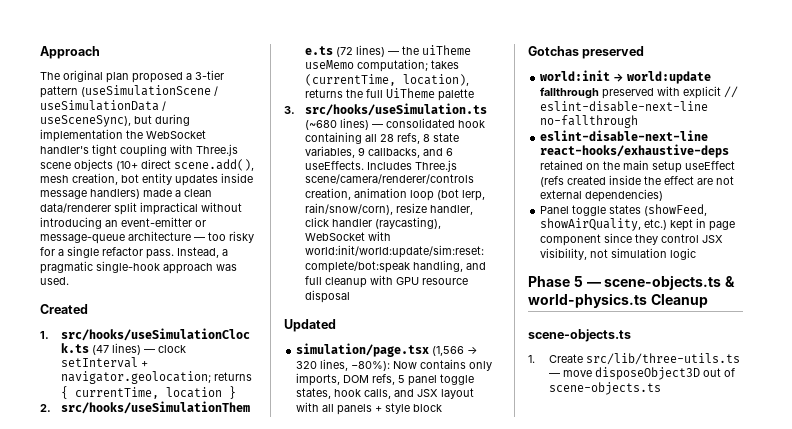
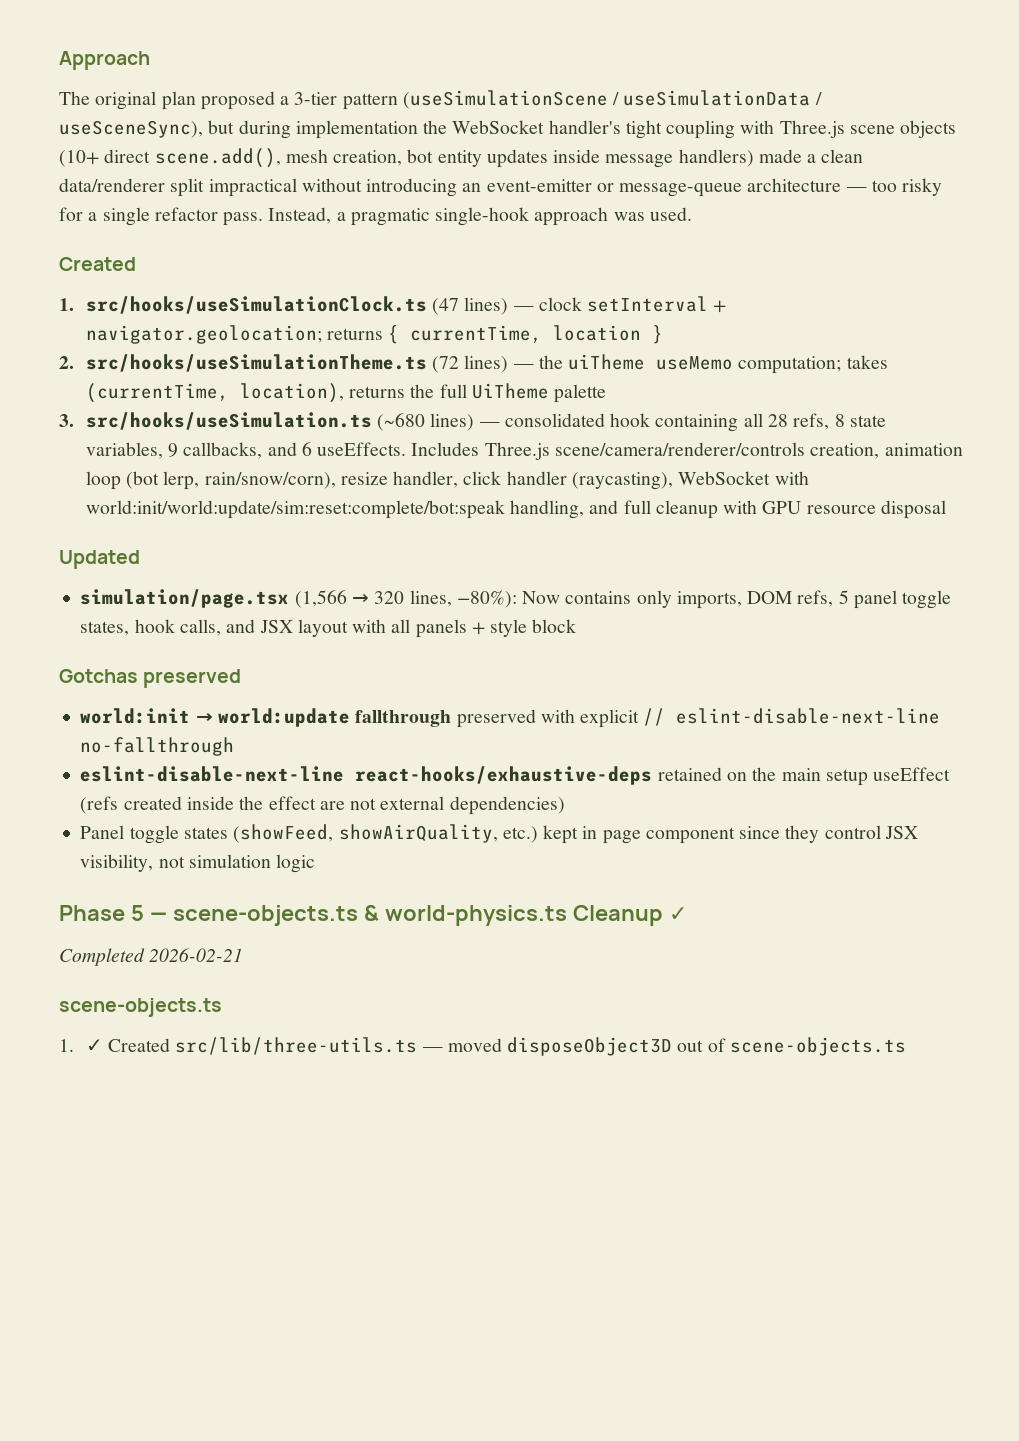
(708, 301) none -> [668,907,687,921] [59,948,244,966] ✓ // Completed 2026-02-21
[549,354,584,363] Create -> [85,1038,171,1052] ✓ Created
[563,370,593,377] move -> [447,1038,502,1052] moved

